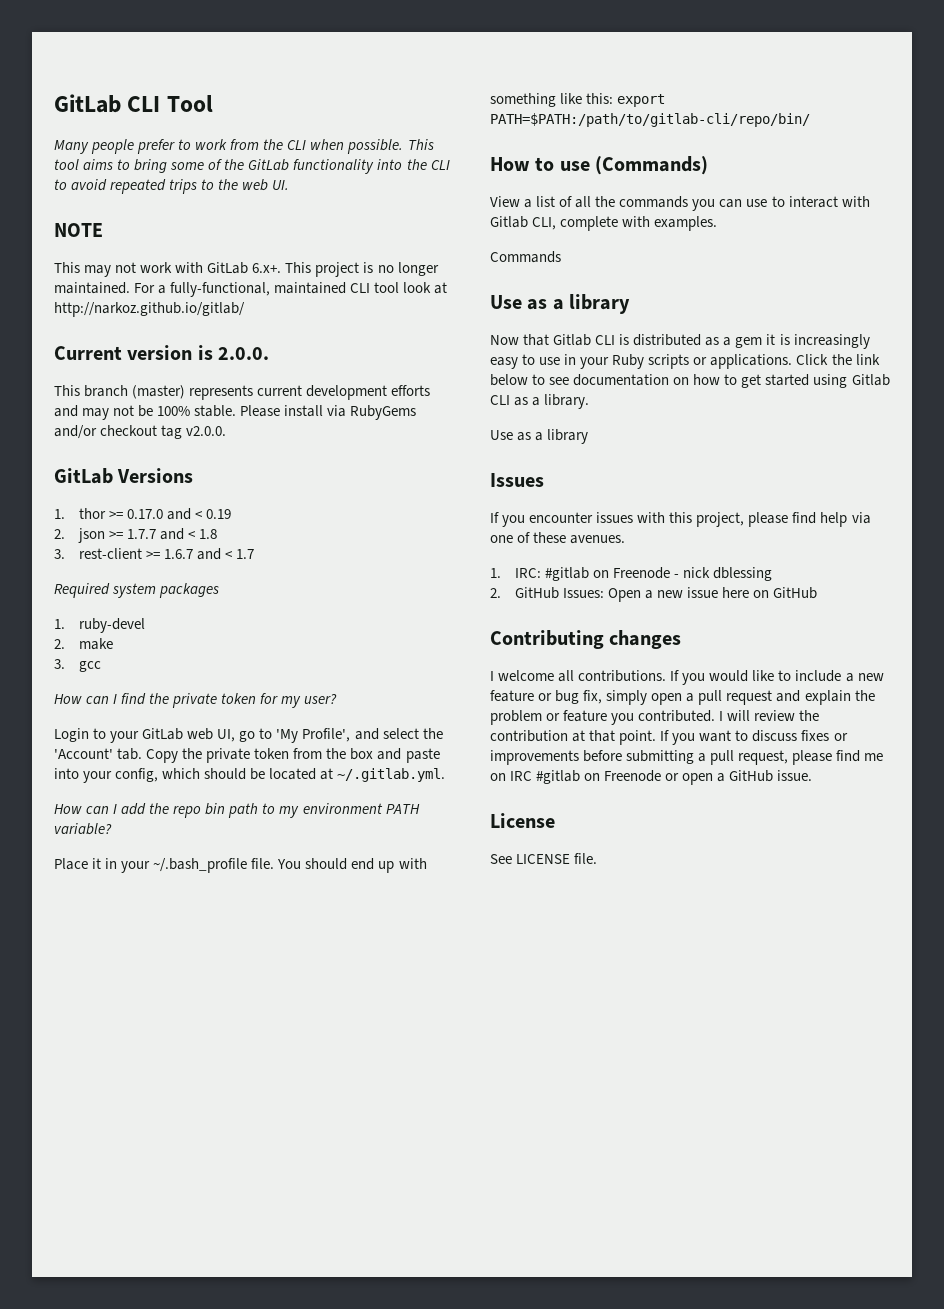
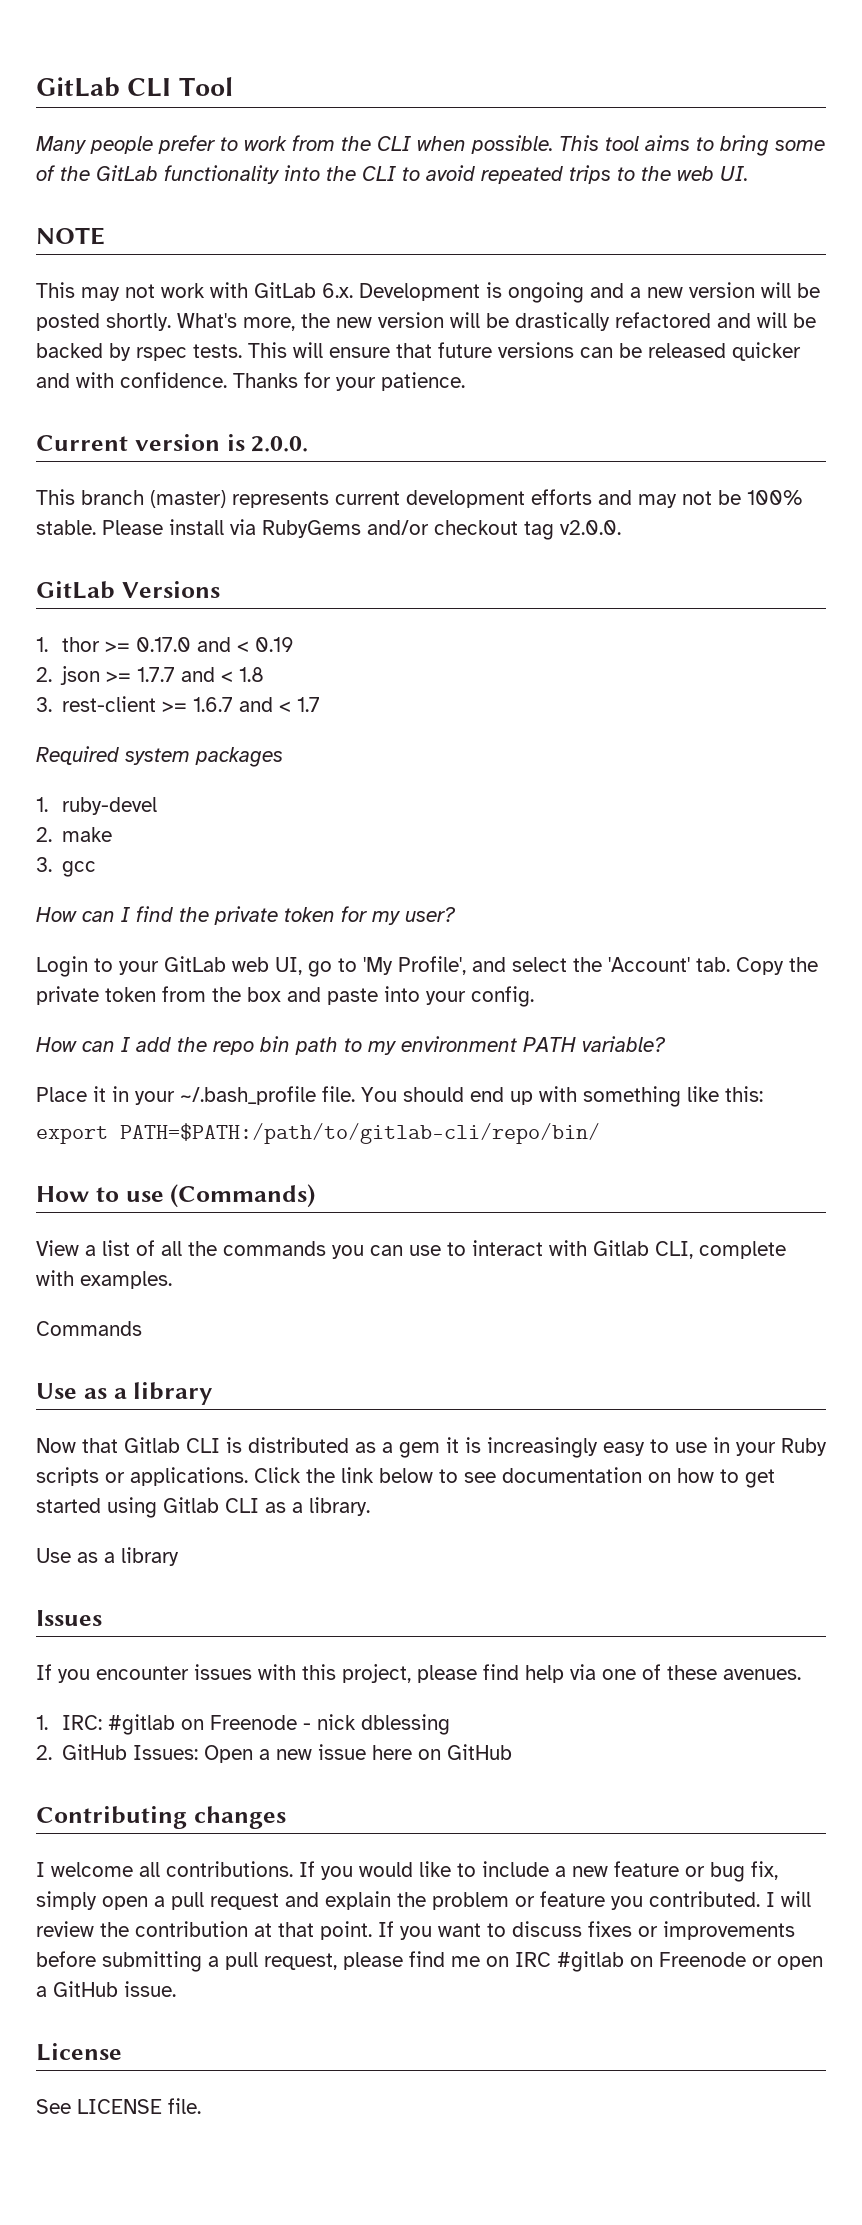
[252,262,439,277] [54,282,448,297] [54,302,245,317] 6.x+. This project is no longer maintained. For a fully-functional, maintained CLI tool look at http://narkoz.github.io/gitlab/ -> [322,282,820,303] [36,312,816,331] [36,342,801,361] [36,372,465,391] 6.x. Development is ongoing and a new version will be posted shortly. What's more, the new version will be drastically refactored and will be backed by rspec tests. This will ensure that future versions can be released quicker and with confidence. Thanks for your patience.
[115,768,446,782] config, which should be located at ~/.gitlab.yml. -> [471,986,534,1007] config.
(614, 98) none -> (763, 1094) //

